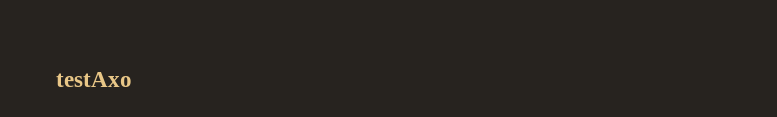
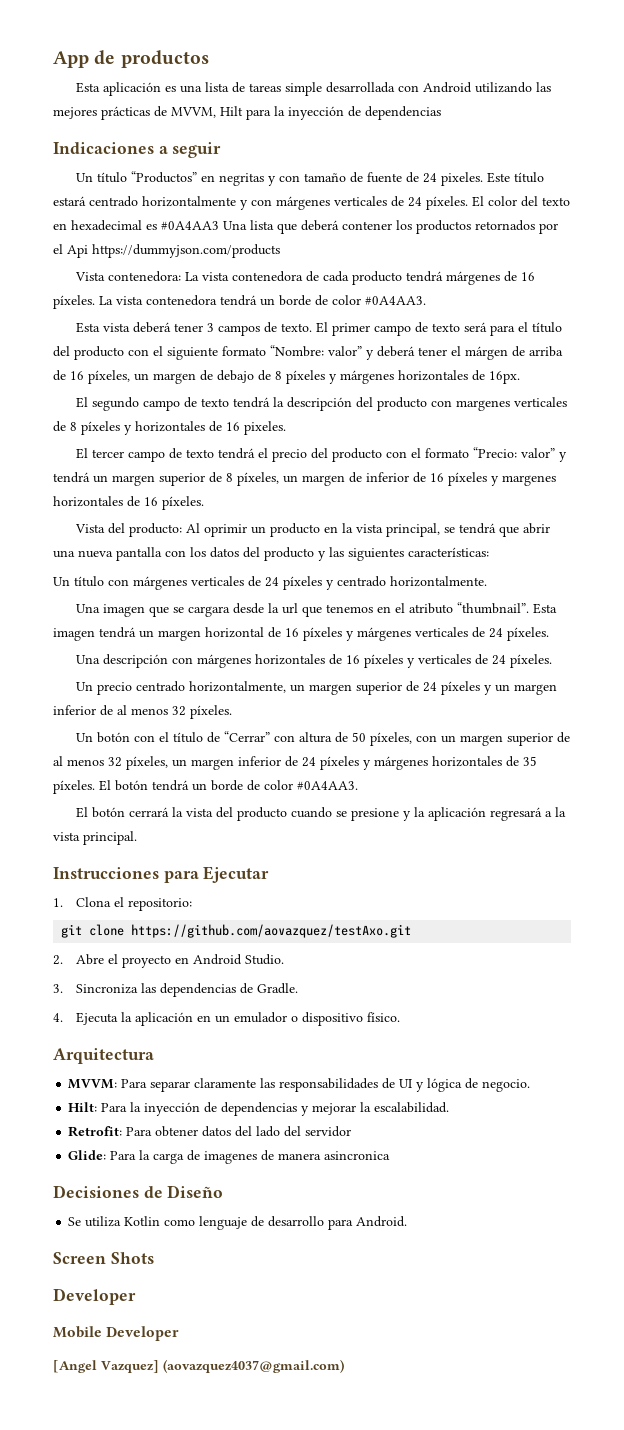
[56,72,132,87] testAxo -> [53,50,209,68] [76,82,552,96] [53,106,441,120] [53,142,222,158] [76,171,545,186] [53,196,570,210] [53,220,558,234] [53,244,280,258] [75,271,536,285] [53,295,426,309] [76,322,563,336] [53,345,563,360] [53,370,520,384] [76,397,568,411] [53,421,286,435] [76,447,568,462] [53,472,556,486] [53,496,204,510] [75,523,551,537] [53,547,489,561] [53,576,487,590] [76,602,558,617] [53,627,549,641] [76,654,553,668] [76,681,558,695] [53,705,232,719] [76,731,571,746] [53,756,537,770] [53,780,358,794] [76,807,567,821] [53,831,137,845] [53,866,270,883] [53,897,193,911] [61,924,412,938] [53,954,285,968] [53,983,299,997] [53,1012,401,1026] [53,1048,154,1064] [68,1078,531,1092] [68,1102,450,1116] [68,1126,352,1137] [68,1150,391,1164] [53,1185,224,1198] [68,1216,408,1230] [53,1252,154,1264] [53,1288,136,1305] [53,1326,180,1341] [53,1359,344,1373] App de productos // Esta aplicación es una lista de tareas simple desarrollada con Android utilizando las mejores prácticas de MVVM, Hilt para la inyección de dependencias // Indicaciones a seguir // Un título “Productos” en negritas y con tamaño de fuente de 24 pixeles. Este título estará centrado horizontalmente y con márgenes verticales de 24 píxeles. El color del texto en hexadecimal es #0A4AA3 Una lista que deberá contener los productos retornados por el Api https://dummyjson.com/products // Vista contenedora: La vista contenedora de cada producto tendrá márgenes de 16 píxeles. La vista contenedora tendrá un borde de color #0A4AA3. // Esta vista deberá tener 3 campos de texto. El primer campo de texto será para el título del producto con el siguiente formato “Nombre: valor” y deberá tener el márgen de arriba de 16 píxeles, un margen de debajo de 8 píxeles y márgenes horizontales de 16px. // El segundo campo de texto tendrá la descripción del producto con margenes verticales de 8 píxeles y horizontales de 16 pixeles. // El tercer campo de texto tendrá el precio del producto con el formato “Precio: valor” y tendrá un margen superior de 8 píxeles, un margen de inferior de 16 píxeles y margenes horizontales de 16 píxeles. // Vista del producto: Al oprimir un producto en la vista principal, se tendrá que abrir una nueva pantalla con los datos del producto y las siguientes características: // Un título con márgenes verticales de 24 píxeles y centrado horizontalmente. // Una imagen que se cargara desde la url que tenemos en el atributo “thumbnail”. Esta imagen tendrá un margen horizontal de 16 píxeles y márgenes verticales de 24 píxeles. // Una descripción con márgenes horizontales de 16 píxeles y verticales de 24 píxeles. // Un precio centrado horizontalmente, un margen superior de 24 píxeles y un margen inferior de al menos 32 píxeles. // Un botón con el título de “Cerrar” con altura de 50 píxeles, con un margen superior de al menos 32 píxeles, un margen inferior de 24 píxeles y márgenes horizontales de 35 píxeles. El botón tendrá un borde de color #0A4AA3. // El botón cerrará la vista del producto cuando se presione y la aplicación regresará a la vista principal. // Instrucciones para Ejecutar // 1. Clona el repositorio: // git clone https://github.com/aovazquez/testAxo.git // 2. Abre el proyecto en Android Studio. // 3. Sincroniza las dependencias de Gradle. // 4. Ejecuta la aplicación en un emulador o dispositivo físico. // Arquitectura // MVVM: Para separar claramente las responsabilidades de UI y lógica de negocio. // Hilt: Para la inyección de dependencias y mejorar la escalabilidad. // Retrofit: Para obtener datos del lado del servidor // Glide: Para la carga de imagenes de manera asincronica // Decisiones de Diseño // Se utiliza Kotlin como lenguaje de desarrollo para Android. // Screen Shots // Developer // Mobile Developer // [Angel Vazquez] (aovazquez4037@gmail.com)

